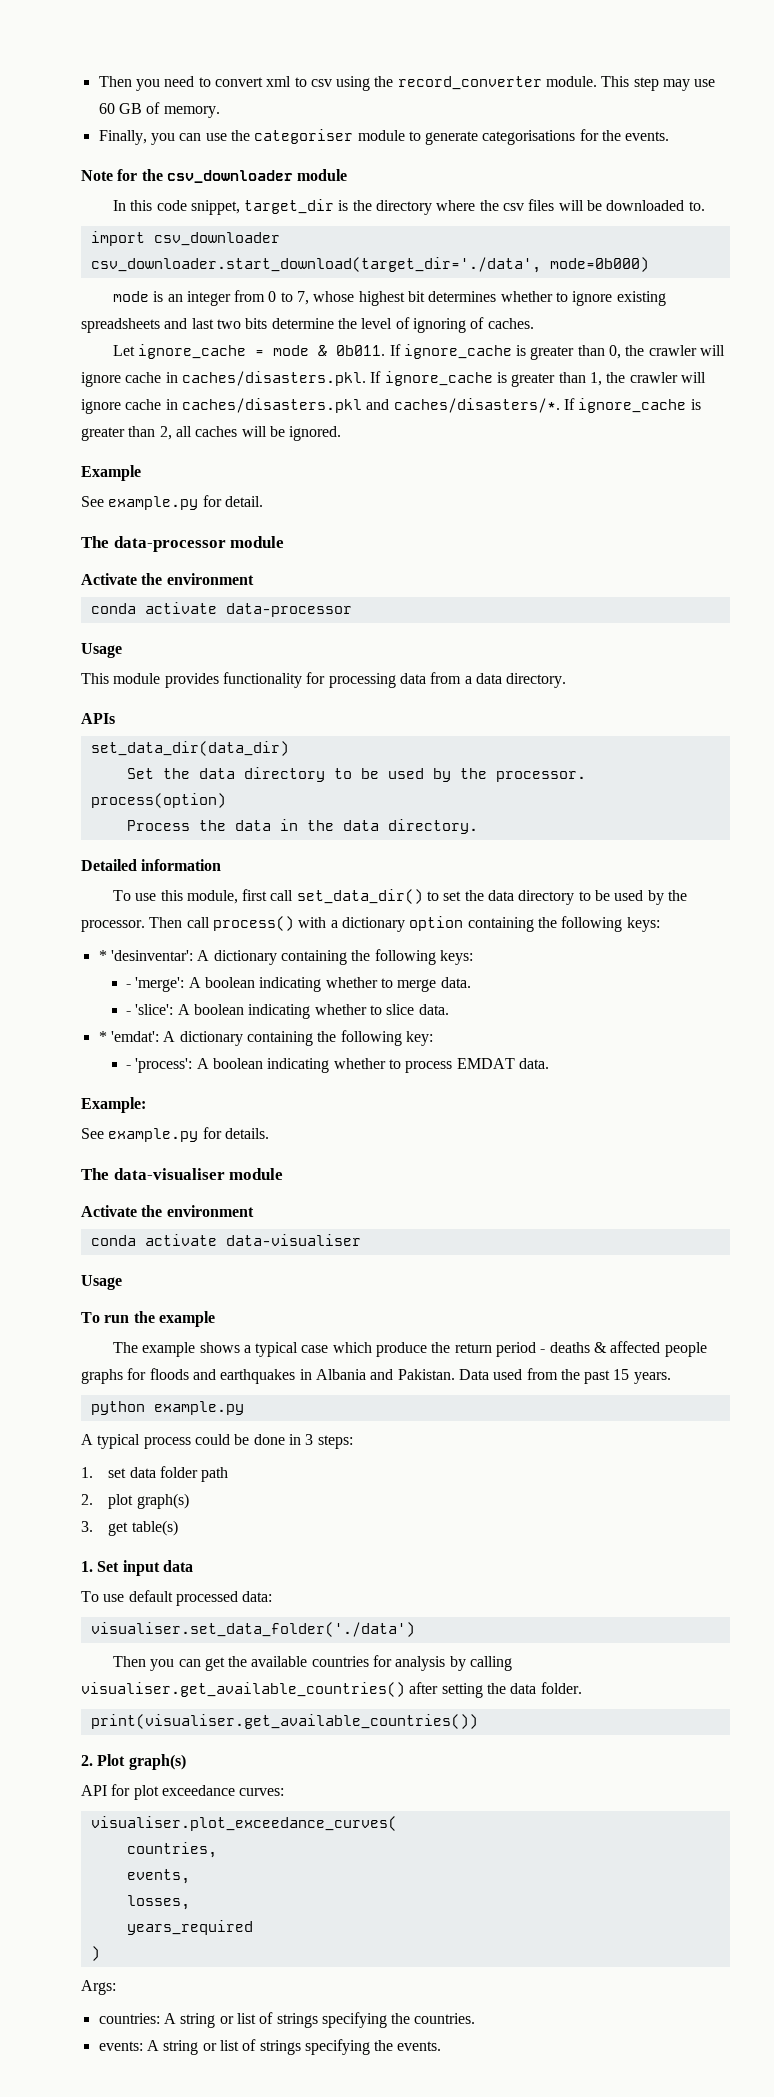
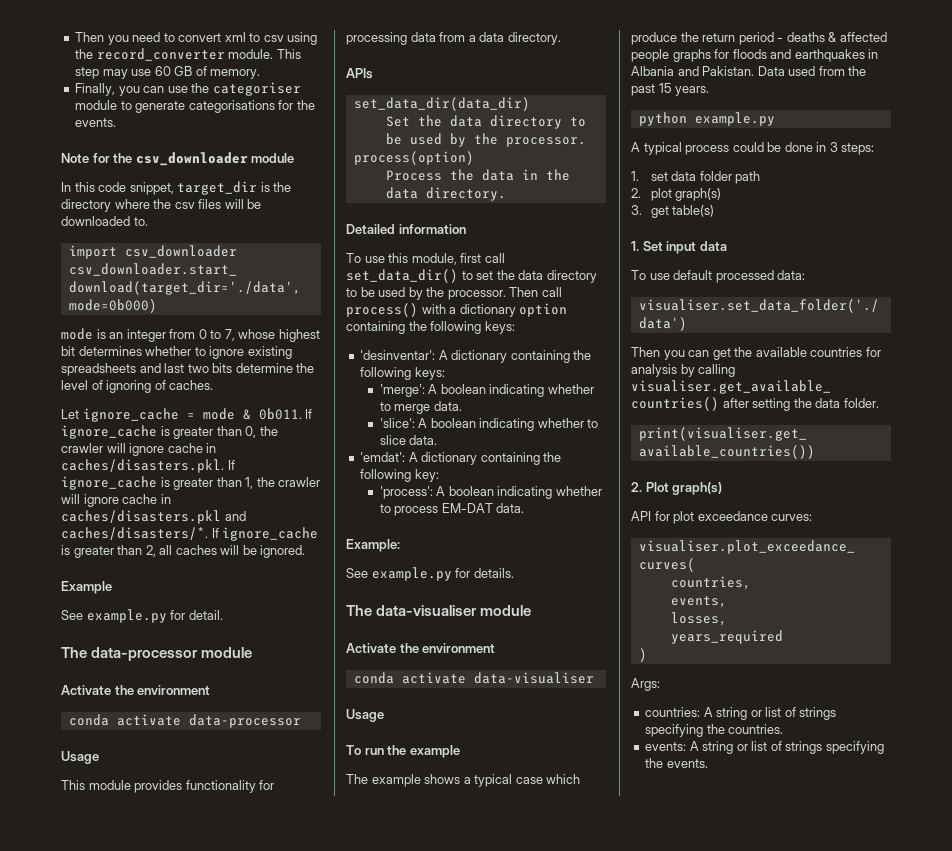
[98,950,107,961] * -> (515, 327) none
[125,984,131,988] - -> (445, 373) none
[125,1011,131,1015] - -> (462, 406) none
[98,1031,107,1042] * -> (438, 440) none
[125,1065,131,1069] - -> (439, 475) none
[456,1058,515,1069] EMDAT -> [441,503,493,513] EM-DAT

